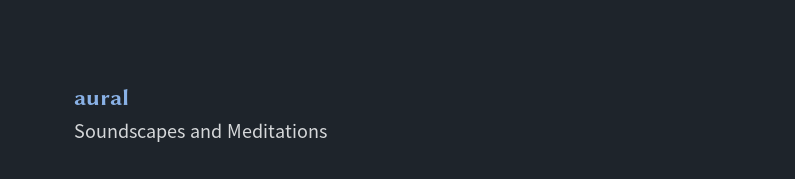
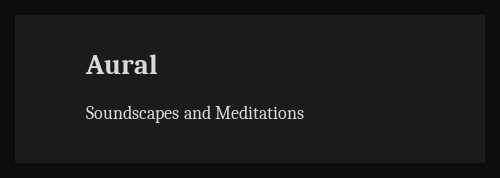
[74,89,129,105] aural -> [85,54,158,74] Aural

